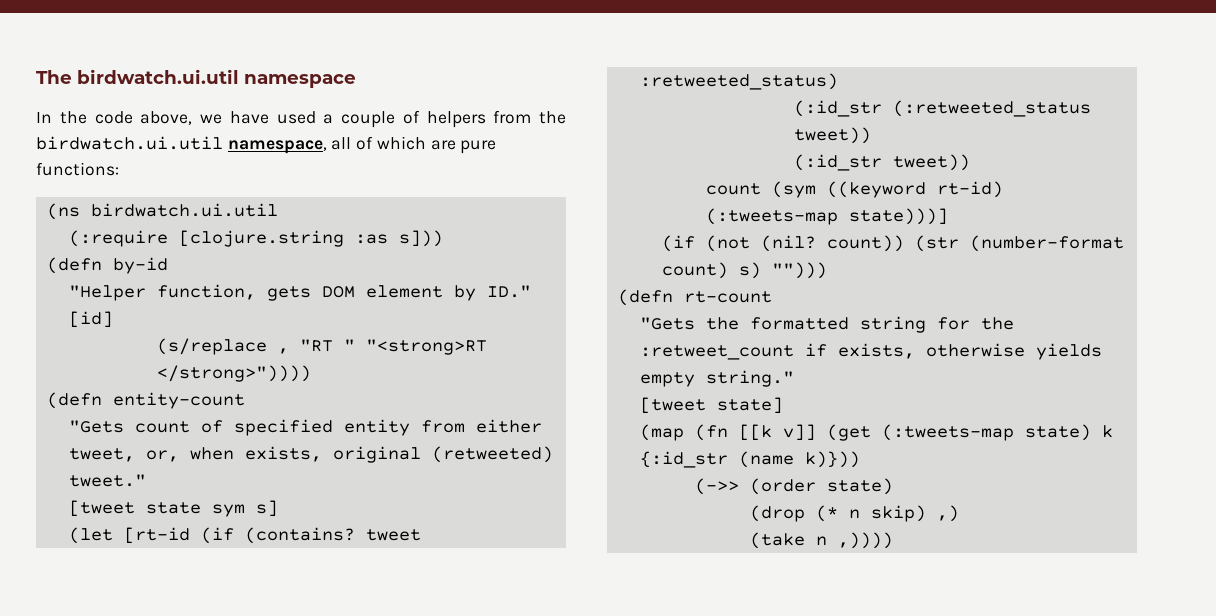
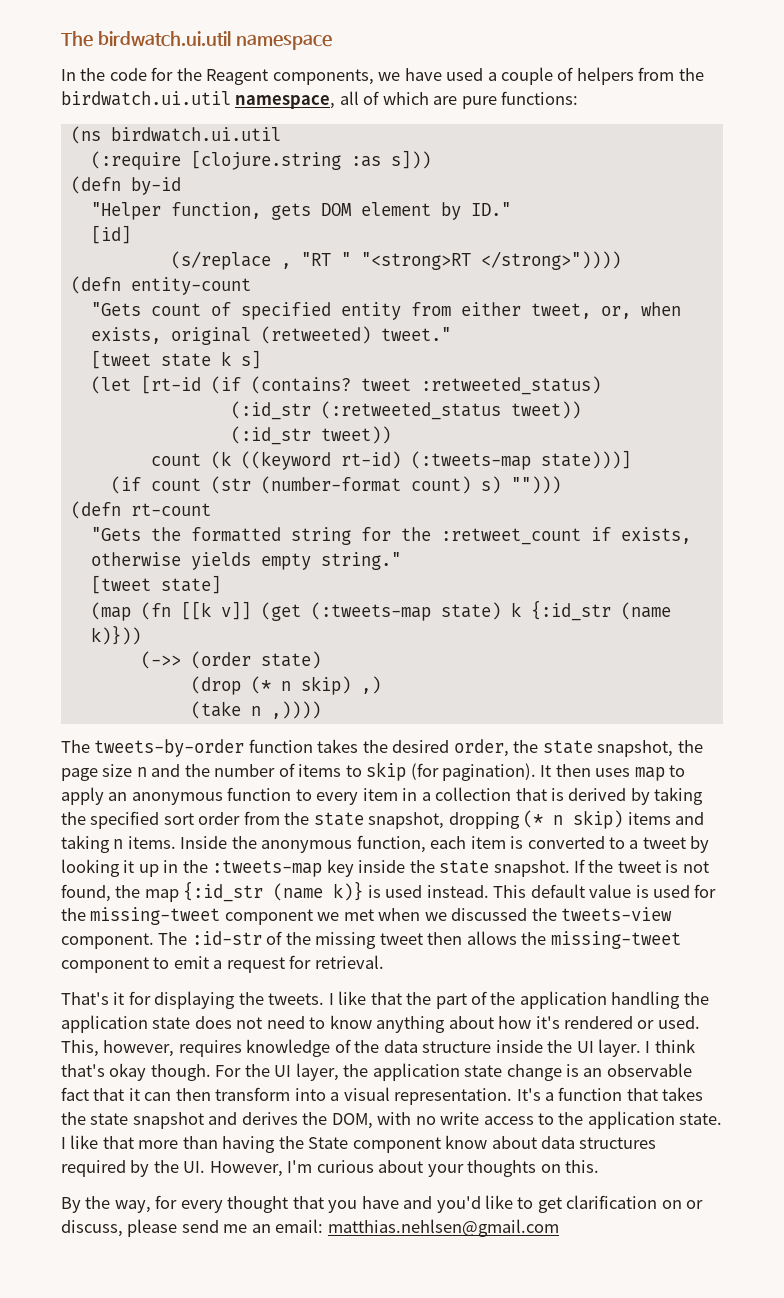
[140,111,193,125] above, -> [151,67,374,85] for the Reagent components,
[211,504,245,517] sym -> [220,351,231,366] k
[771,181,816,198] (sym -> [210,451,231,469] (k
[705,235,904,252] (not (nil? count)) -> [150,478,201,491] count
(893, 540) none -> [61,739,703,757] [61,762,686,781] [61,787,704,805] [61,810,705,829] [61,835,710,853] [61,859,709,877] [61,881,717,902] [61,907,673,925] [61,931,681,949] [61,955,384,973] [61,991,709,1009] [61,1015,700,1033] [61,1039,695,1057] [61,1063,692,1081] [61,1087,704,1105] [61,1111,723,1129] [61,1135,657,1153] [61,1160,600,1177] [61,1195,704,1213] [61,1219,559,1237] // The tweets-by-order function takes the desired order, the state snapshot, the page size n and the number of items to skip (for pagination). It then uses map to apply an anonymous function to every item in a collection that is derived by taking the specified sort order from the state snapshot, dropping (* n skip) items and taking n items. Inside the anonymous function, each item is converted to a tweet by looking it up in the :tweets-map key inside the state snapshot. If the tweet is not found, the map {:id_str (name k)} is used instead. This default value is used for the missing-tweet component we met when we discussed the tweets-view component. The :id-str of the missing tweet then allows the missing-tweet component to emit a request for retrieval. // That's it for displaying the tweets. I like that the part of the application handling the application state does not need to know anything about how it's rendered or used. This, however, requires knowledge of the data structure inside the UI layer. I think that's okay though. For the UI layer, the application state change is an observable fact that it can then transform into a visual representation. It's a function that takes the state snapshot and derives the DOM, with no write access to the application state. I like that more than having the State component know about data structures required by the UI. However, I'm curious about your thoughts on this. // By the way, for every thought that you have and you'd like to get clarification on or discuss, please send me an email: matthias.nehlsen@gmail.com

